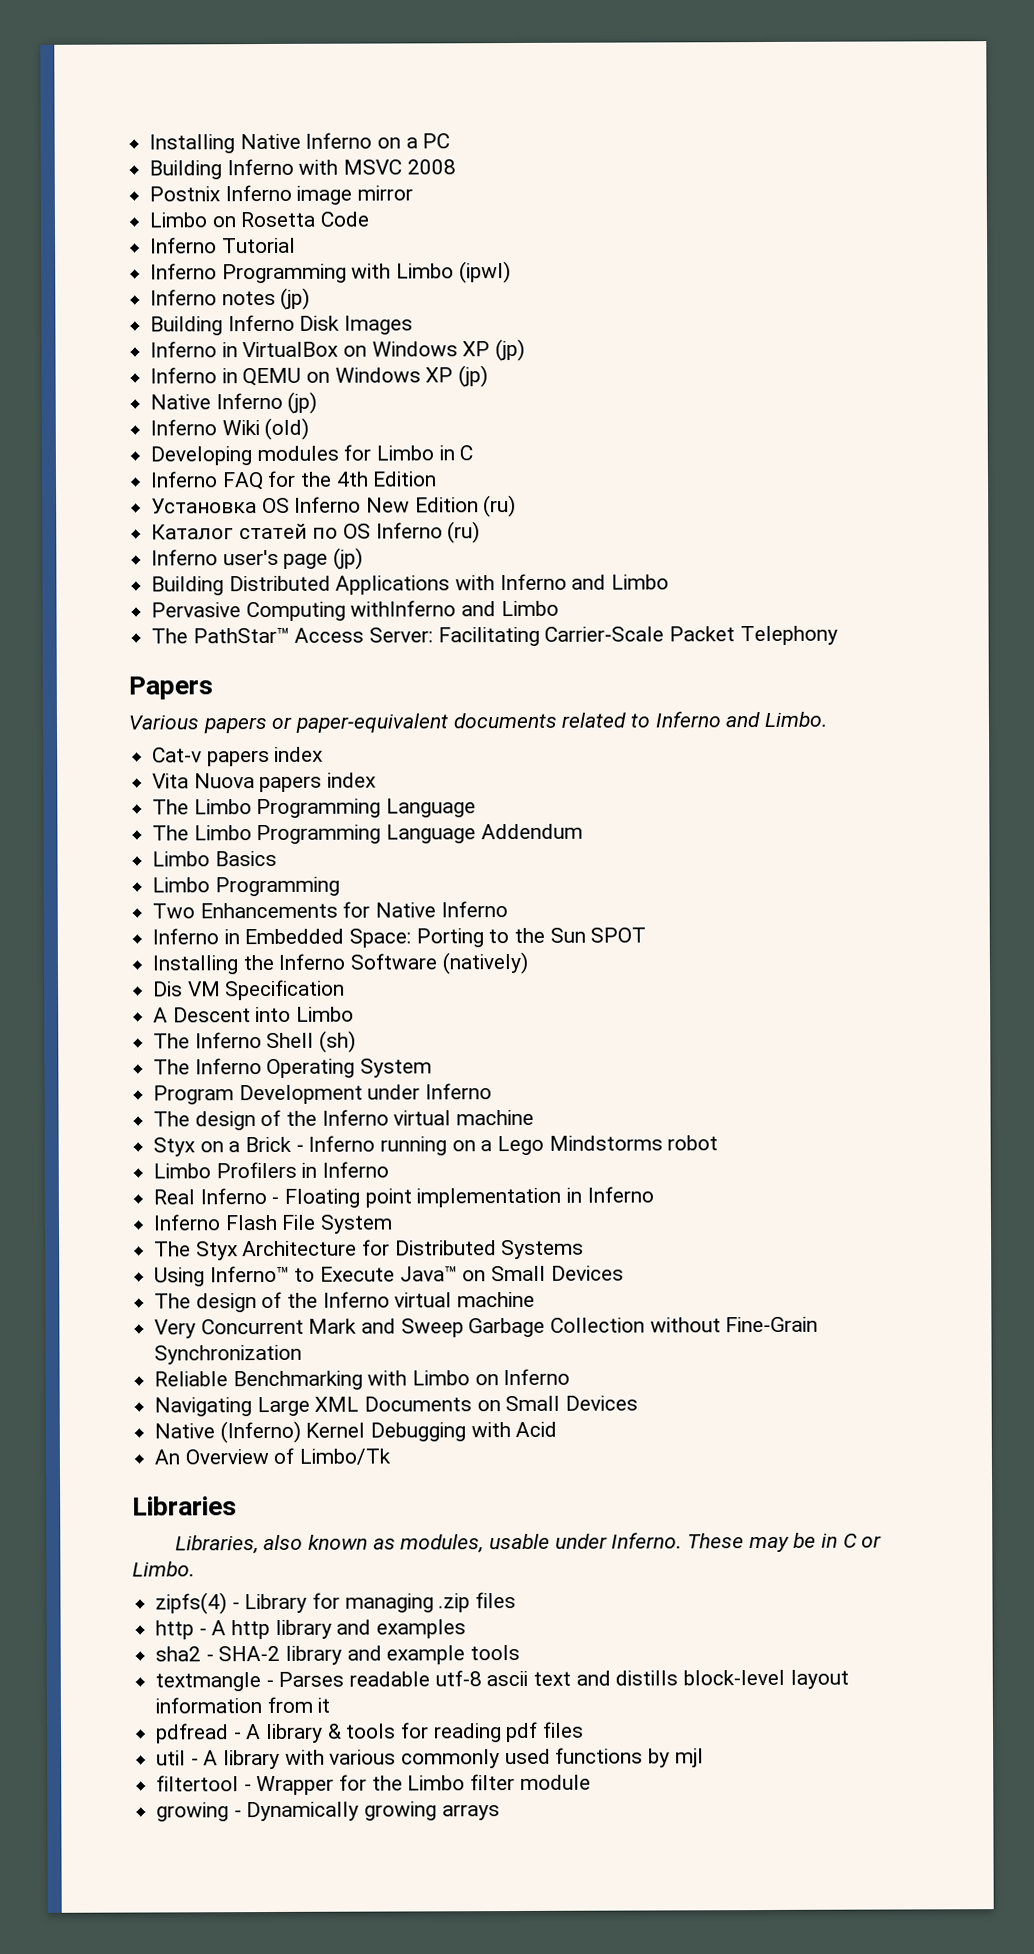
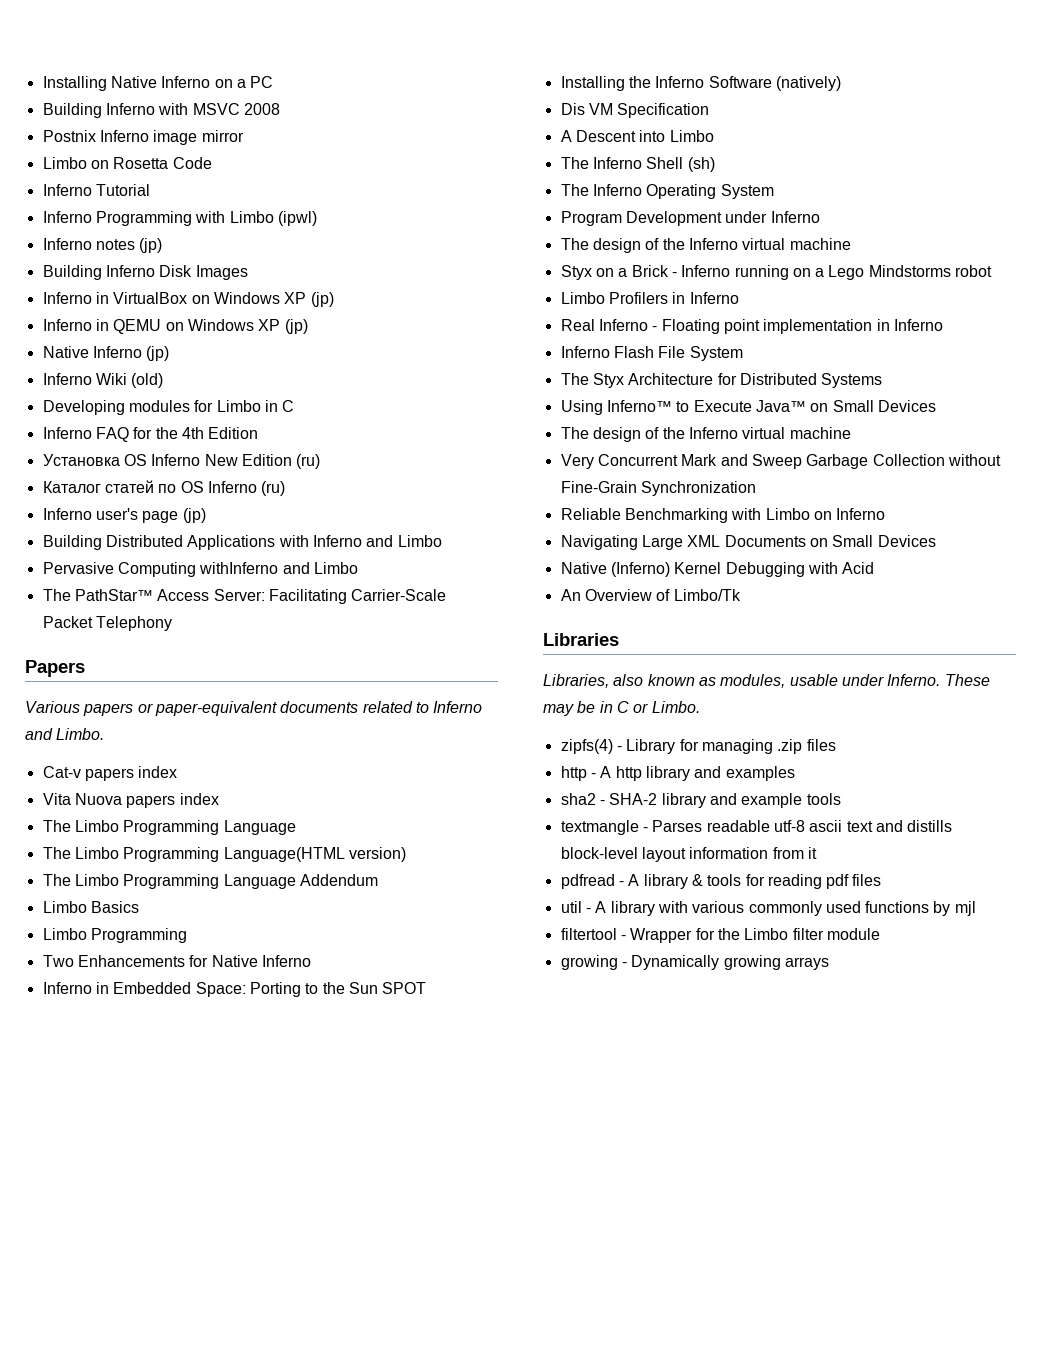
(477, 808) none -> [42,847,406,862] // The Limbo Programming Language(HTML version)

